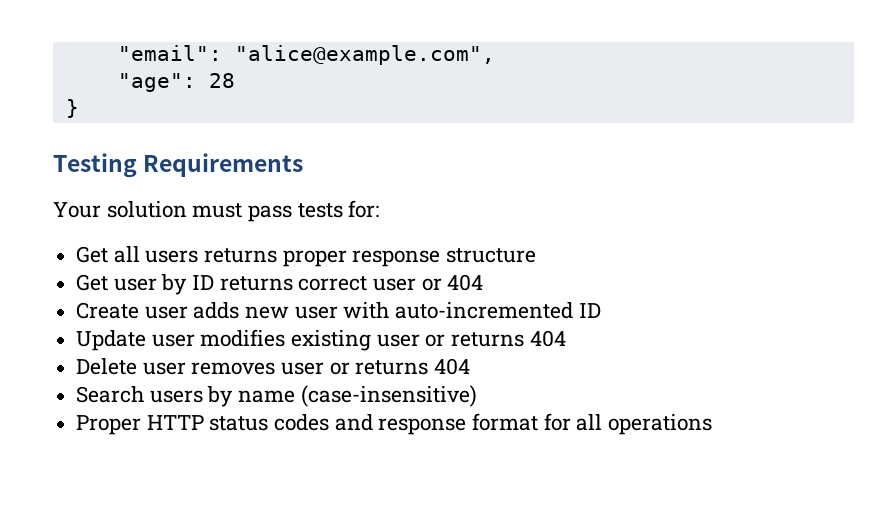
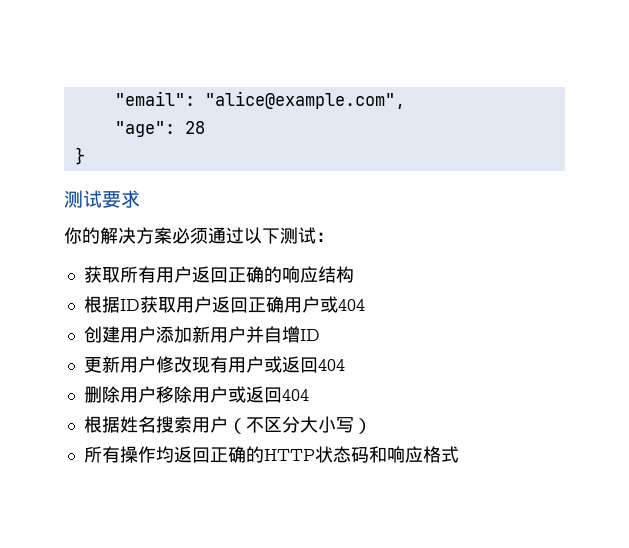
[53,153,304,178] [53,200,380,222] [76,246,537,267] [76,274,484,295] [76,302,601,319] [76,329,566,351] [76,358,471,375] [76,385,477,407] [76,413,713,435] Testing Requirements // Your solution must pass tests for: // Get all users returns proper response structure // Get user by ID returns correct user or 404 // Create user adds new user with auto-incremented ID // Update user modifies existing user or returns 404 // Delete user removes user or returns 404 // Search users by name (case-insensitive) // Proper HTTP status codes and response format for all operations -> [64,190,140,208] [64,227,334,244] [83,266,354,283] [83,296,365,313] [83,326,320,343] [83,356,345,373] [83,386,309,403] [83,416,372,434] [83,446,459,463] 测试要求 // 你的解决方案必须通过以下测试： // 获取所有用户返回正确的响应结构 // 根据ID获取用户返回正确用户或404 // 创建用户添加新用户并自增ID // 更新用户修改现有用户或返回404 // 删除用户移除用户或返回404 // 根据姓名搜索用户（不区分大小写） // 所有操作均返回正确的HTTP状态码和响应格式

